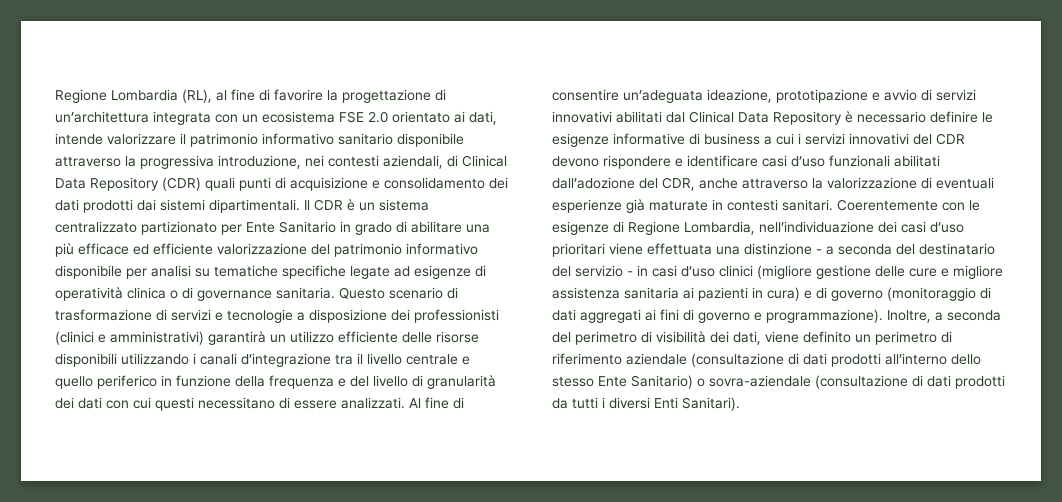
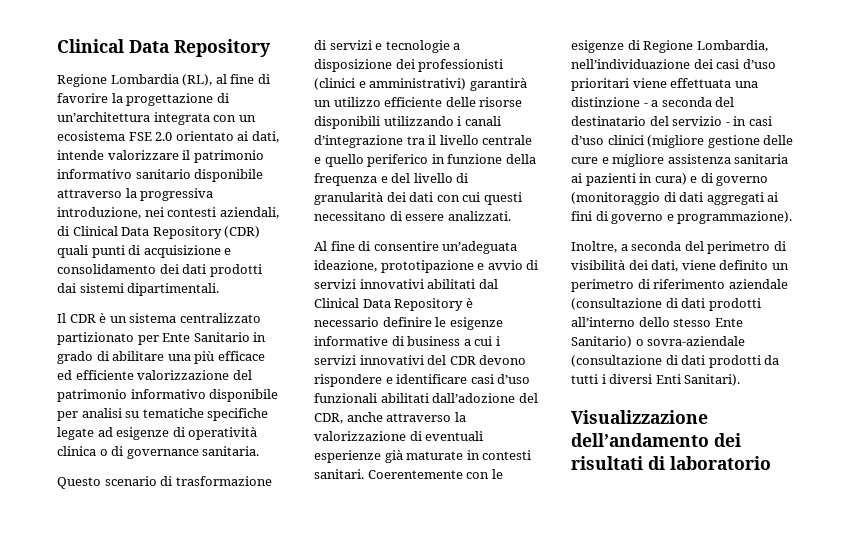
(55, 96) none -> [57,39,271,57] Clinical Data Repository //
(300, 206) none -> (220, 289) //
(335, 293) none -> (260, 451) //
(405, 403) none -> (511, 216) //
(883, 316) none -> (793, 217) //
(740, 404) none -> [571,410,708,424] [571,433,741,447] [571,456,771,470] // Visualizzazione dell’andamento dei risultati di laboratorio

